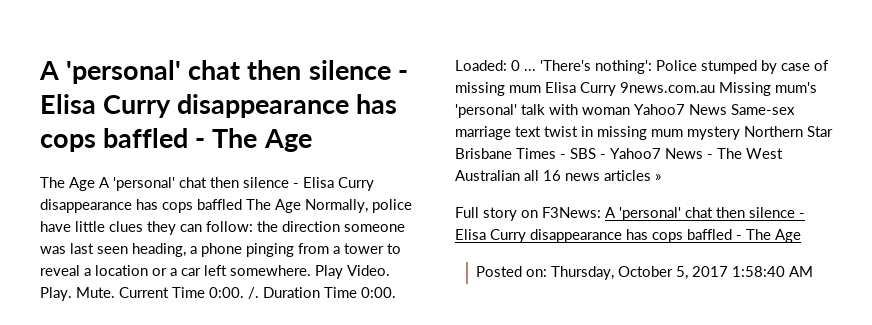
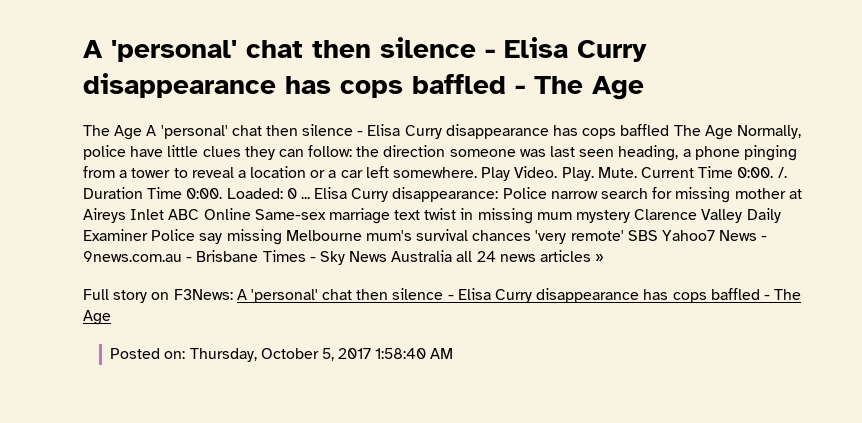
[540,60,829,74] [455,82,817,96] [455,104,727,118] 'There's nothing': Police stumped by case of missing mum Elisa Curry 9news.com.au Missing mum's 'personal' talk with woman Yahoo7 News -> [314,187,802,203] [83,208,251,223] Elisa Curry disappearance: Police narrow search for missing mother at Aireys Inlet ABC Online
[744,126,833,137] [455,148,783,159] [455,170,561,181] Northern Star Brisbane Times - SBS - Yahoo7 News - The West Australian all 16 -> [634,208,781,223] [83,229,768,245] [83,250,496,265] Clarence Valley Daily Examiner Police say missing Melbourne mum's survival chances 'very remote' SBS Yahoo7 News - 9news.com.au - Brisbane Times - Sky News Australia all 24

